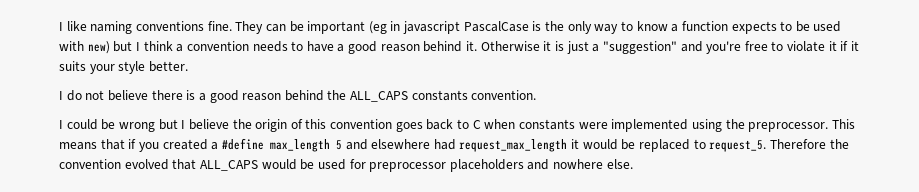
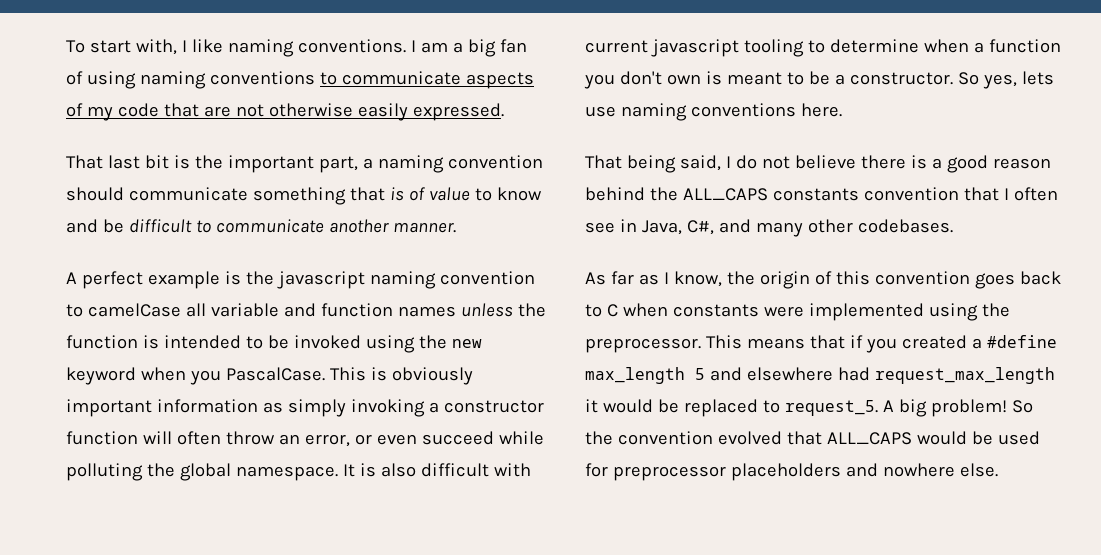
[59,21,842,34] [59,41,860,54] [59,61,188,74] I like naming conventions fine. They can be important (eg in javascript PascalCase is the only way to know a function expects to be used with new) but I think a convention needs to have a good reason behind it. Otherwise it is just a "suggestion" and you're free to violate it if it suits your style better. // -> [66,39,527,57] [66,71,534,89] [66,103,504,121] [66,155,543,173] [66,187,542,205] [66,219,456,233] [66,271,535,289] [66,303,546,317] [66,335,482,353] [66,367,473,385] [66,399,544,417] [66,431,544,447] [66,463,531,481] [585,39,1061,57] [584,71,1054,89] [585,103,842,121] [585,155,721,173] To start with, I like naming conventions. I am a big fan of using naming conventions to communicate aspects of my code that are not otherwise easily expressed. // That last bit is the important part, a naming convention should communicate something that is of value to know and be difficult to communicate another manner. // A perfect example is the javascript naming convention to camelCase all variable and function names unless the function is intended to be invoked using the new keyword when you PascalCase. This is obviously important information as simply invoking a constructor function will often throw an error, or even succeed while polluting the global namespace. It is also difficult with current javascript tooling to determine when a function you don't own is meant to be a constructor. So yes, lets use naming conventions here. // That being said,
[471,90,537,100] [59,119,229,132] convention. // I could be wrong but I believe -> [863,187,1058,201] [585,219,953,237] [585,271,722,287] convention that I often see in Java, C#, and many other codebases. // As far as I know,
[769,139,826,149] Therefore -> [882,399,1033,417] A big problem! So

